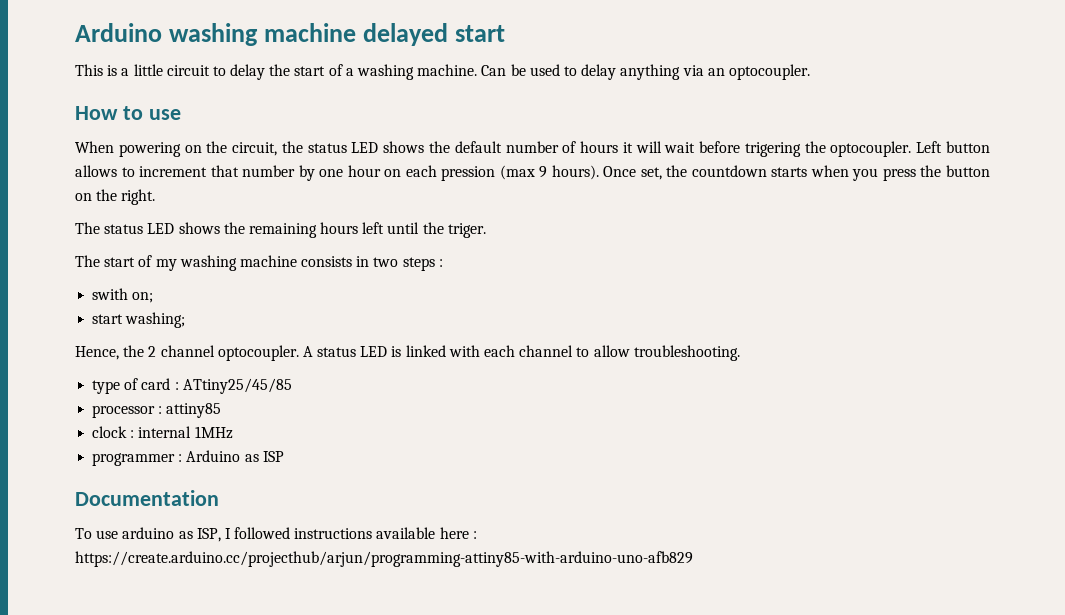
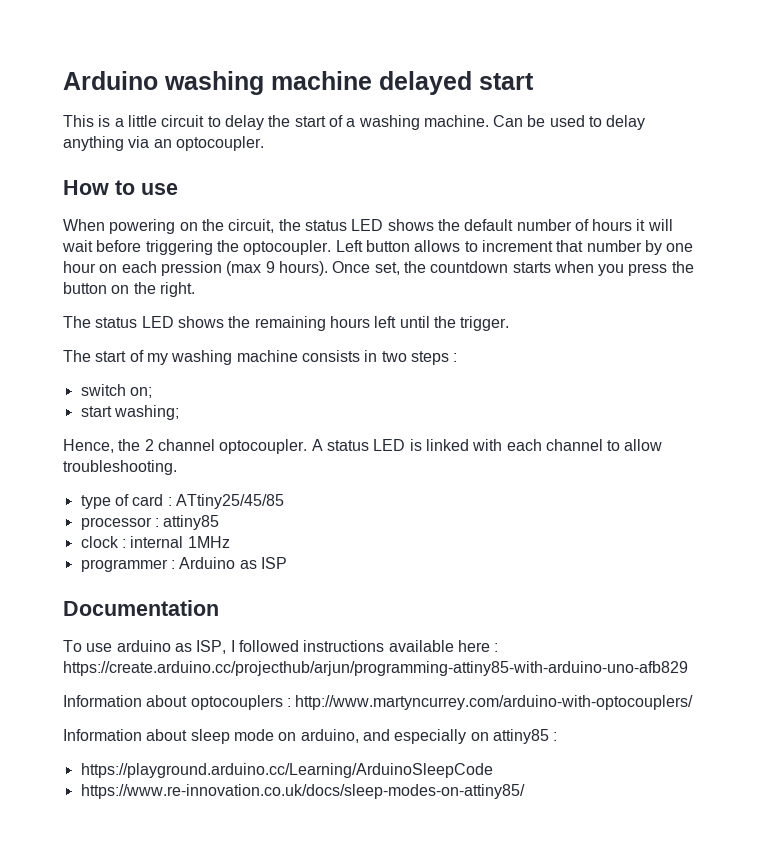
[744,142,801,157] trigering -> [145,240,213,255] triggering
[447,223,486,238] triger. -> [460,316,510,331] trigger.
[92,288,129,300] swith -> [80,384,126,396] switch
(693, 559) none -> [63,695,694,710] [63,729,558,744] [80,763,493,778] [80,784,525,799] // Information about optocouplers : http://www.martyncurrey.com/arduino-with-optocouplers/ // Information about sleep mode on arduino, and especially on attiny85 : // https://playground.arduino.cc/Learning/ArduinoSleepCode // https://www.re-innovation.co.uk/docs/sleep-modes-on-attiny85/

